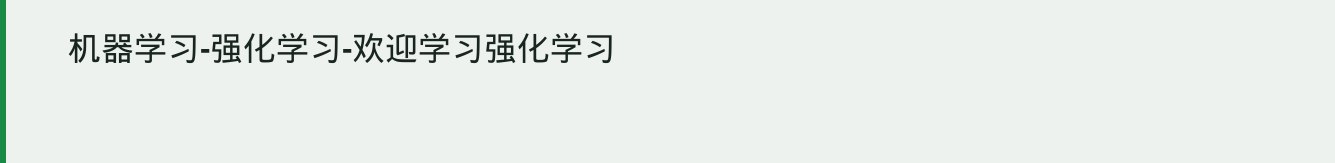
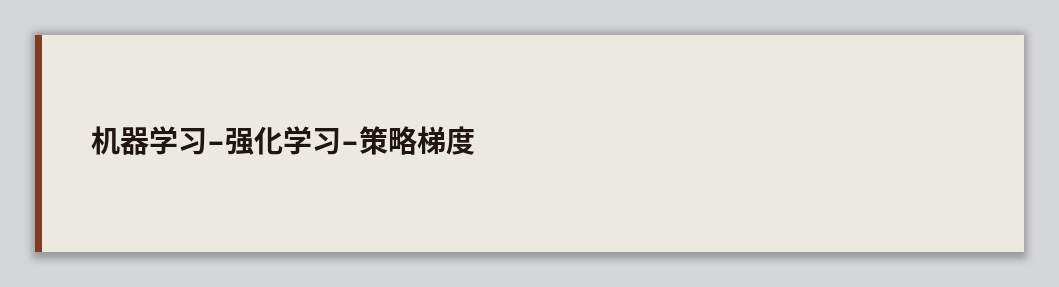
[352,33,616,64] 欢迎学习强化学习 -> [359,126,475,155] 策略梯度

